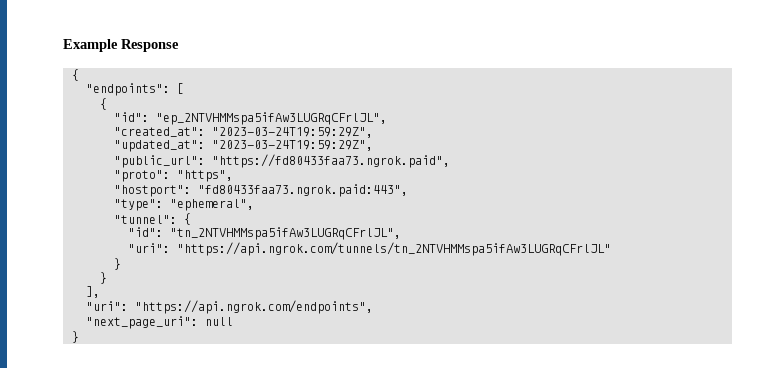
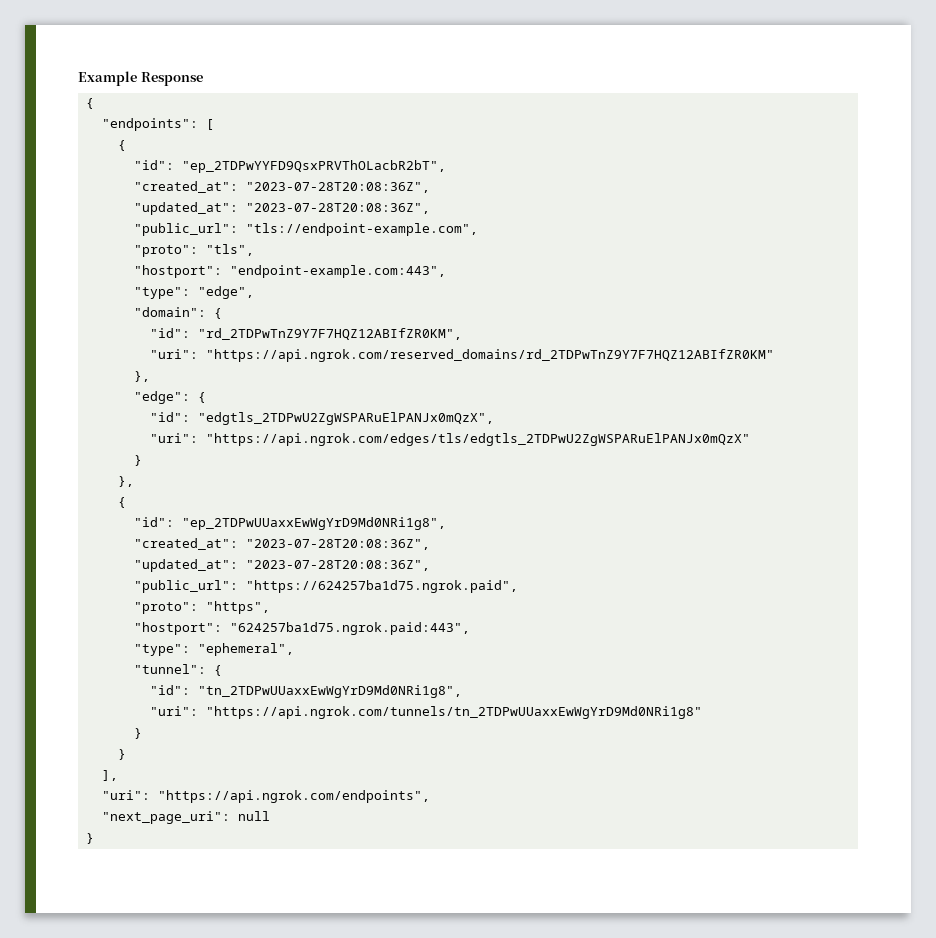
[155,112,387,125] [113,127,373,138] [113,140,373,152] [113,154,450,168] "ep_2NTVHMMspa5ifAw3LUGRqCFrlJL", // "created_at": "2023-03-24T19:59:29Z", // "updated_at": "2023-03-24T19:59:29Z", // "public_url": "https://fd80433faa73.ngrok.paid", -> [181,160,446,173] [133,181,430,193] [133,202,430,215] [133,223,478,236] [133,244,254,257] [133,265,446,278] [133,286,254,299] [133,307,222,319] [149,328,462,340] [149,349,774,362] [133,371,150,382] [133,391,206,404] [149,412,494,425] [149,433,750,446] [133,455,142,466] [117,476,134,487] [117,497,126,508] [133,517,446,530] [133,538,430,550] [133,559,430,572] [133,580,518,593] "ep_2TDPwYYFD9QsxPRVThOLacbR2bT", // "created_at": "2023-07-28T20:08:36Z", // "updated_at": "2023-07-28T20:08:36Z", // "public_url": "tls://endpoint-example.com", // "proto": "tls", // "hostport": "endpoint-example.com:443", // "type": "edge", // "domain": { // "id": "rd_2TDPwTnZ9Y7F7HQZ12ABIfZR0KM", // "uri": "https://api.ngrok.com/reserved_domains/rd_2TDPwTnZ9Y7F7HQZ12ABIfZR0KM" // }, // "edge": { // "id": "edgtls_2TDPwU2ZgWSPARuElPANJx0mQzX", // "uri": "https://api.ngrok.com/edges/tls/edgtls_2TDPwU2ZgWSPARuElPANJx0mQzX" // } // }, // { // "id": "ep_2TDPwUUaxxEwWgYrD9Md0NRi1g8", // "created_at": "2023-07-28T20:08:36Z", // "updated_at": "2023-07-28T20:08:36Z", // "public_url": "https://624257ba1d75.ngrok.paid",
[197,184,408,197] "fd80433faa73.ngrok.paid:443", -> [229,622,470,635] "624257ba1d75.ngrok.paid:443",
[169,227,401,240] [127,242,611,256] "tn_2NTVHMMspa5ifAw3LUGRqCFrlJL", // "uri": "https://api.ngrok.com/tunnels/tn_2NTVHMMspa5ifAw3LUGRqCFrlJL" -> [197,685,462,698] [149,706,702,719] "tn_2TDPwUUaxxEwWgYrD9Md0NRi1g8", // "uri": "https://api.ngrok.com/tunnels/tn_2TDPwUUaxxEwWgYrD9Md0NRi1g8"

